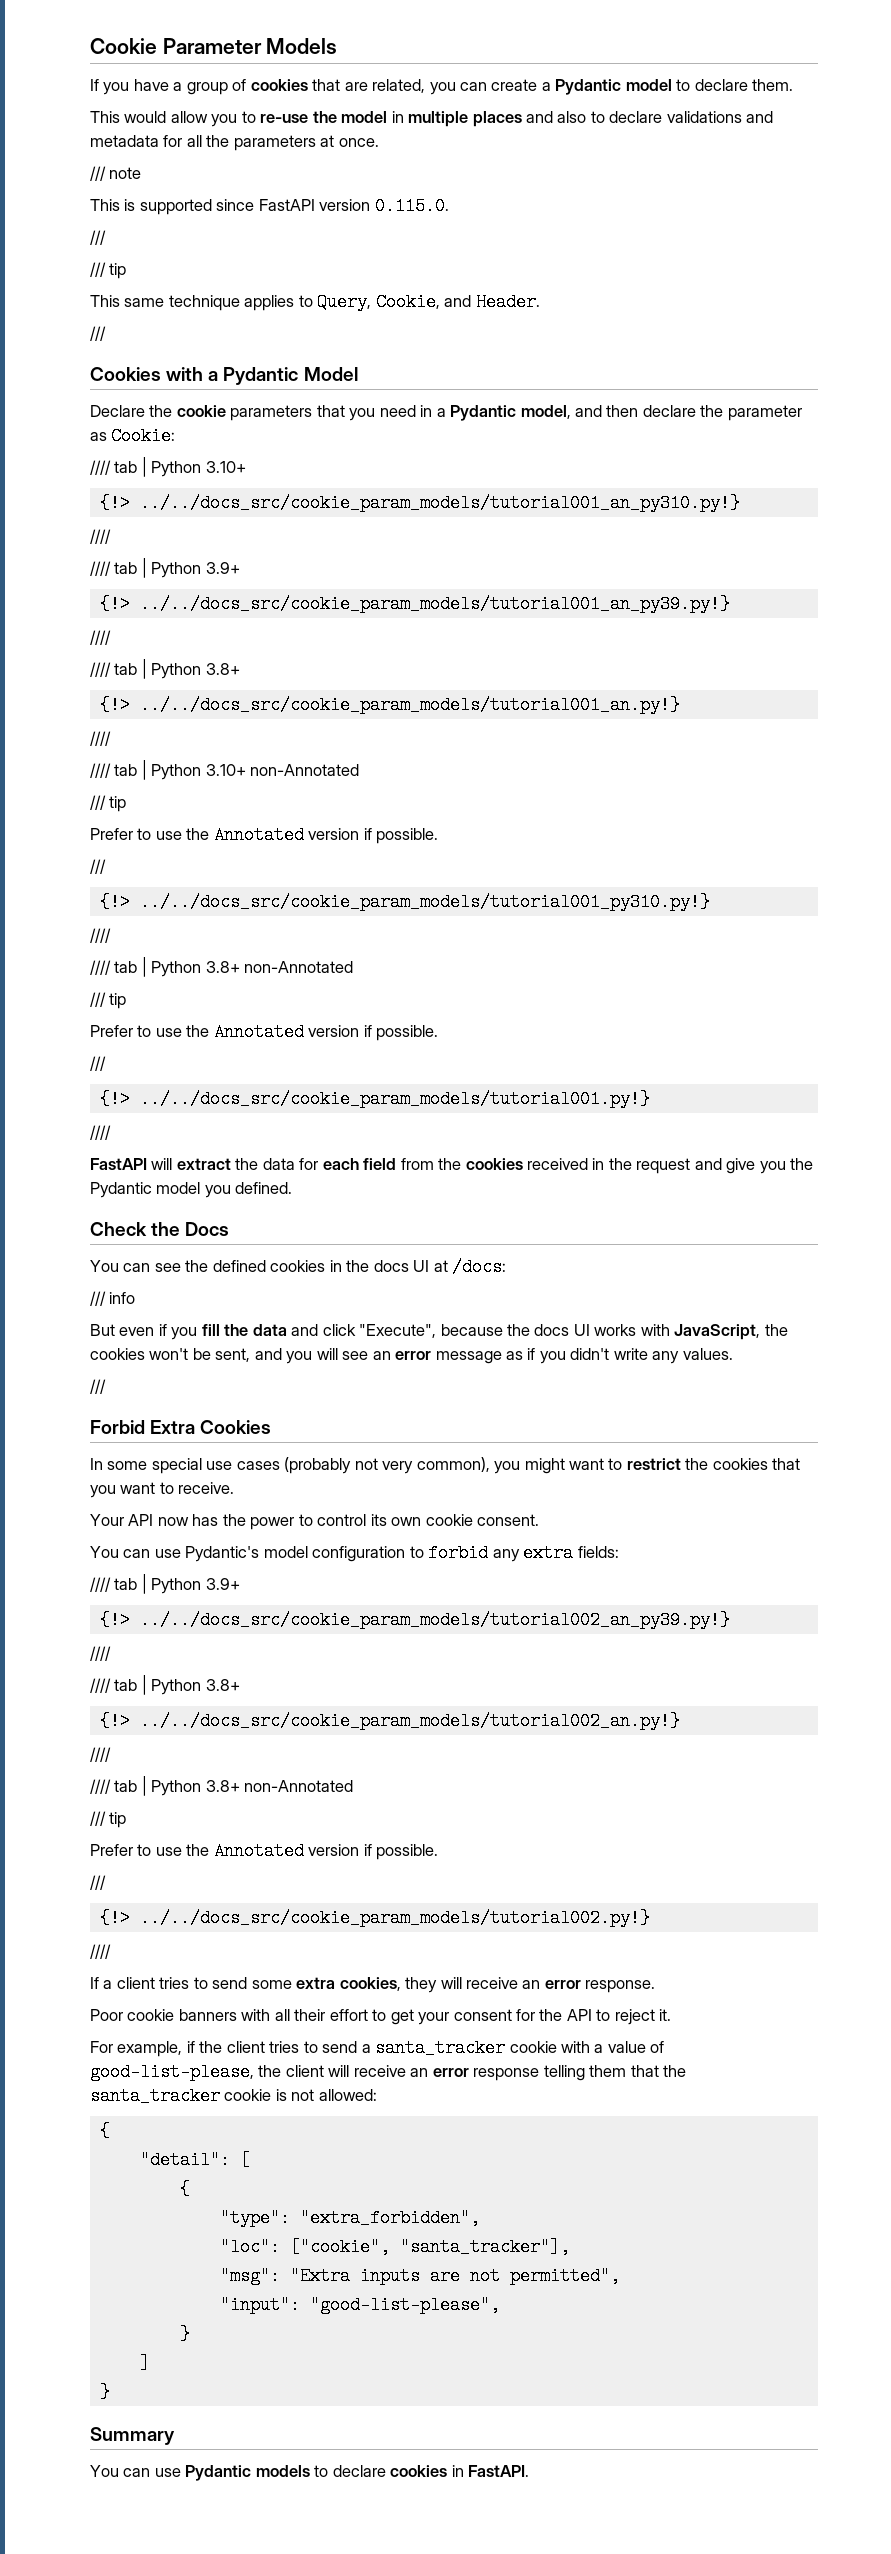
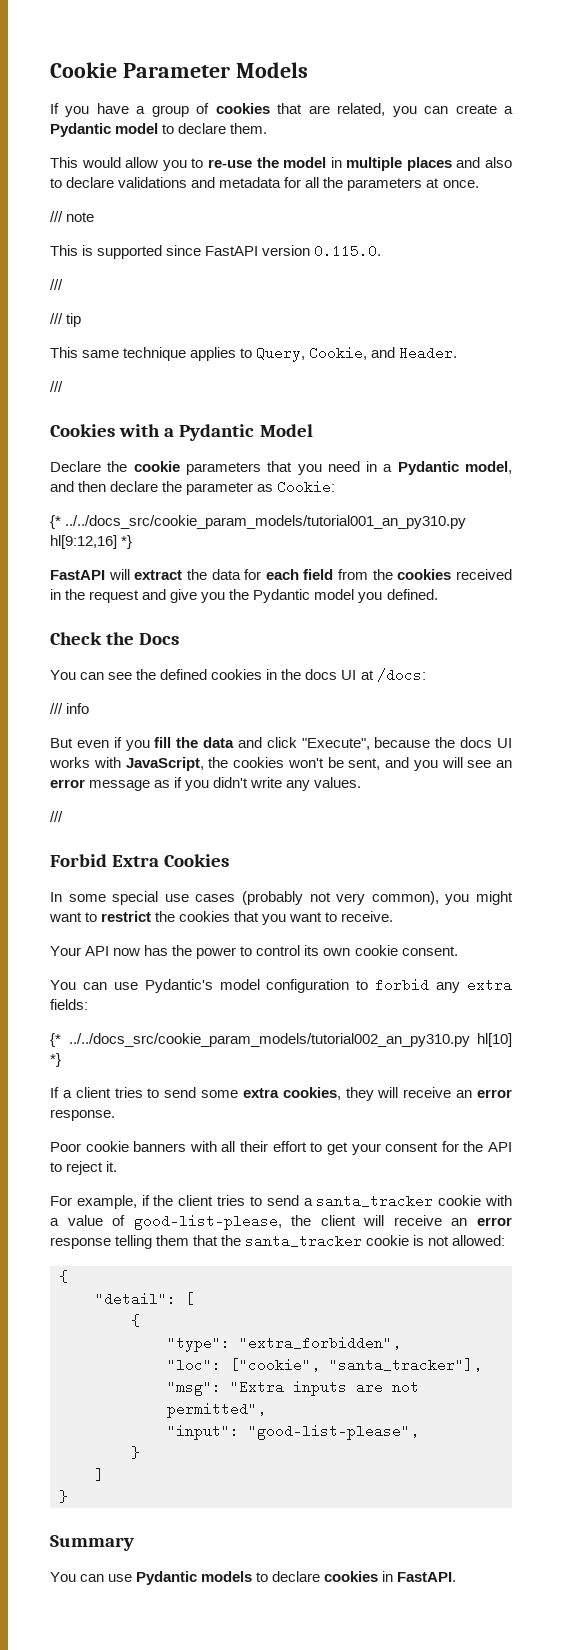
[90,457,246,477] [99,494,740,512] [90,529,111,544] [90,558,240,578] [99,595,730,613] [90,630,111,645] [90,659,240,679] [99,696,680,714] [90,731,111,746] [90,760,360,780] [90,795,127,812] [90,826,439,844] [90,859,106,874] [99,893,710,911] [90,928,111,943] [90,957,354,977] [90,992,127,1009] [90,1023,439,1041] [90,1056,106,1071] [99,1090,650,1108] [90,1125,111,1140] //// tab | Python 3.10+ // {!> ../../docs_src/cookie_param_models/tutorial001_an_py310.py!} // //// // //// tab | Python 3.9+ // {!> ../../docs_src/cookie_param_models/tutorial001_an_py39.py!} // //// // //// tab | Python 3.8+ // {!> ../../docs_src/cookie_param_models/tutorial001_an.py!} // //// // //// tab | Python 3.10+ non-Annotated // /// tip // Prefer to use the Annotated version if possible. // /// // {!> ../../docs_src/cookie_param_models/tutorial001_py310.py!} // //// // //// tab | Python 3.8+ non-Annotated // /// tip // Prefer to use the Annotated version if possible. // /// // {!> ../../docs_src/cookie_param_models/tutorial001.py!} // //// -> [50,515,467,529] [50,535,133,549] {* ../../docs_src/cookie_param_models/tutorial001_an_py310.py hl[9:12,16] *}
[90,1574,240,1594] [99,1611,730,1629] [90,1646,111,1661] [90,1675,240,1695] [99,1712,680,1730] [90,1747,111,1762] [90,1776,354,1796] [90,1811,127,1828] [90,1842,439,1860] [90,1875,106,1890] [99,1909,650,1927] [90,1944,111,1959] //// tab | Python 3.9+ // {!> ../../docs_src/cookie_param_models/tutorial002_an_py39.py!} // //// // //// tab | Python 3.8+ // {!> ../../docs_src/cookie_param_models/tutorial002_an.py!} // //// // //// tab | Python 3.8+ non-Annotated // /// tip // Prefer to use the Annotated version if possible. // /// // {!> ../../docs_src/cookie_param_models/tutorial002.py!} // //// -> [50,1033,512,1047] [50,1053,61,1067] {* ../../docs_src/cookie_param_models/tutorial002_an_py310.py hl[10] *}

